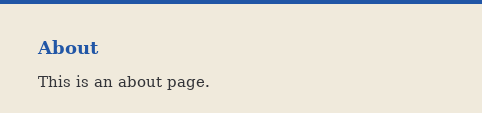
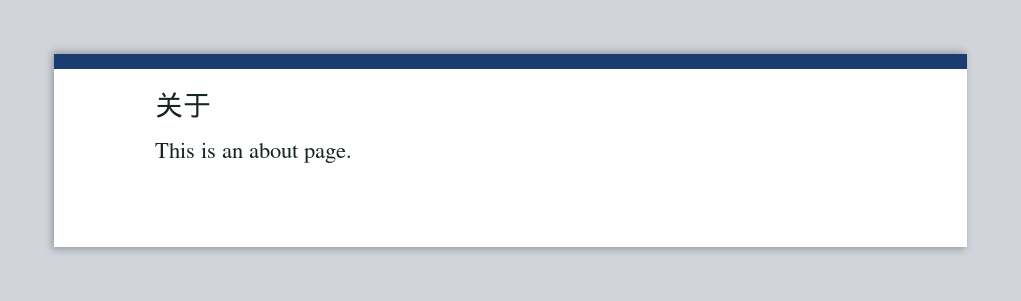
[37,40,99,54] About -> [155,92,211,118] 关于

